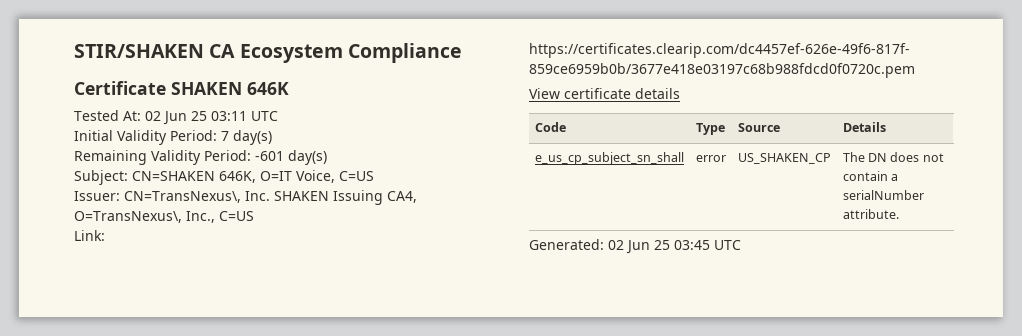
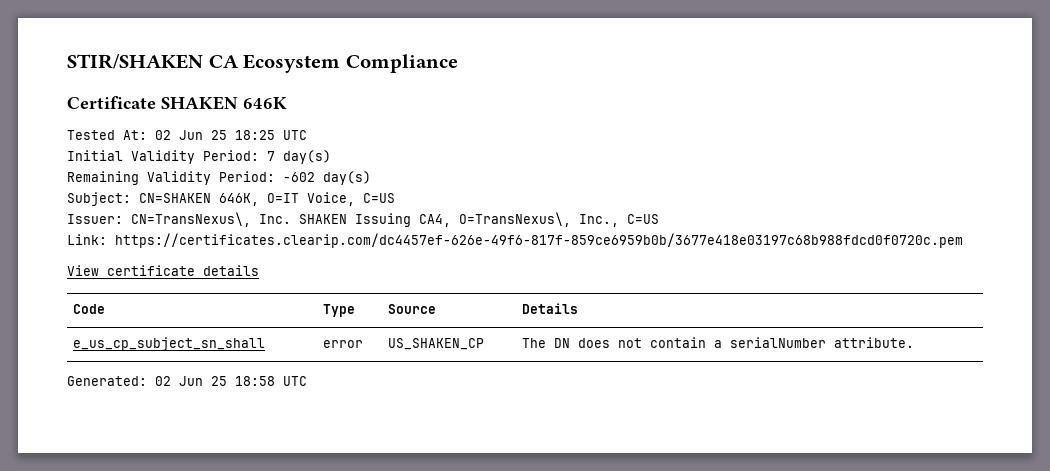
[211,111,247,121] 03:11 -> [235,130,275,140] 18:25
[255,151,284,161] -601 -> [283,172,315,182] -602
[674,240,710,250] 03:45 -> [235,376,275,386] 18:58

